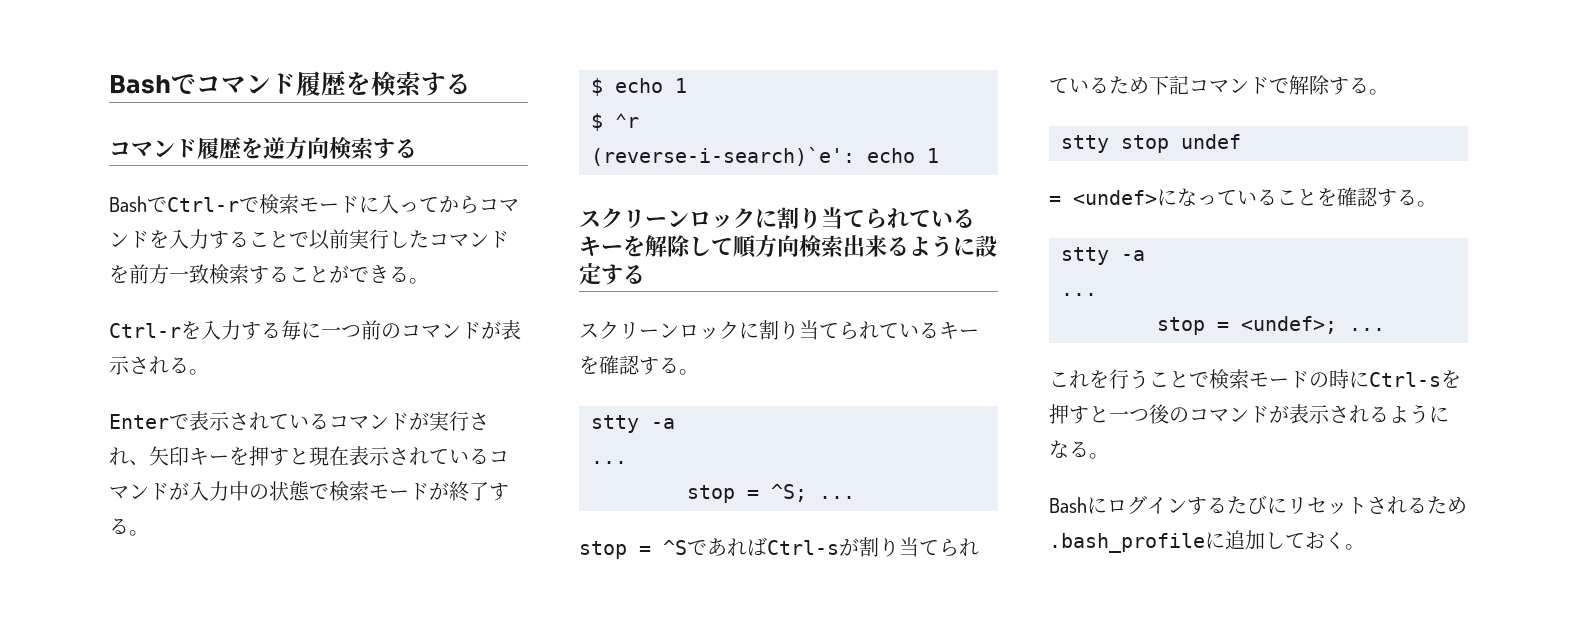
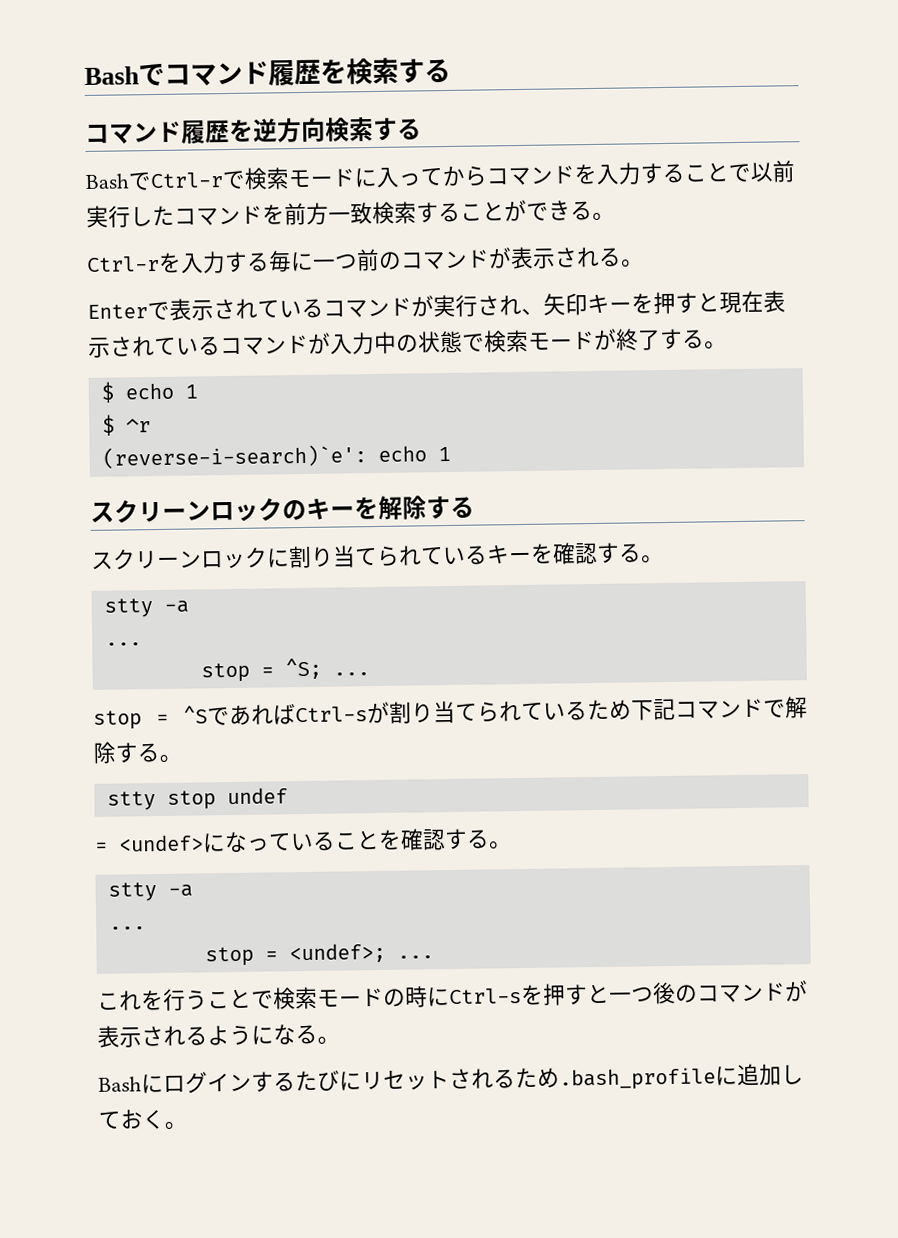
[755,207,975,229] [579,235,997,258] [579,263,601,285] に割り当てられているキーを解除して順方向検索出来るように設定 -> [282,495,427,521] のキーを解除

